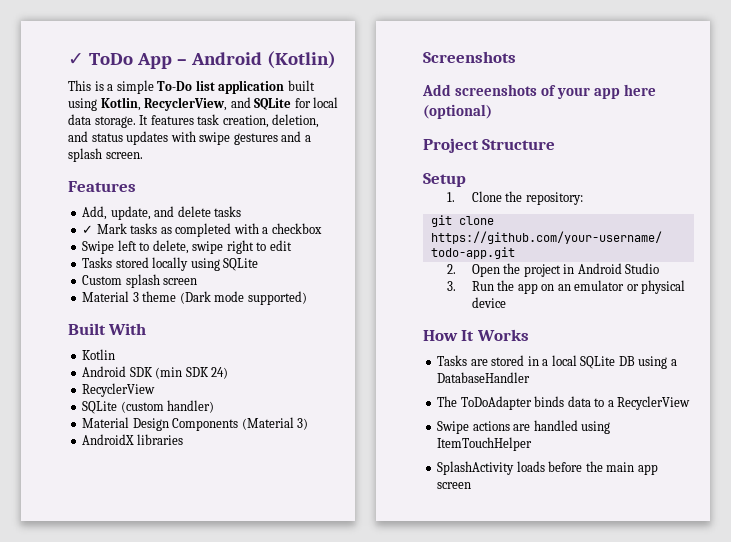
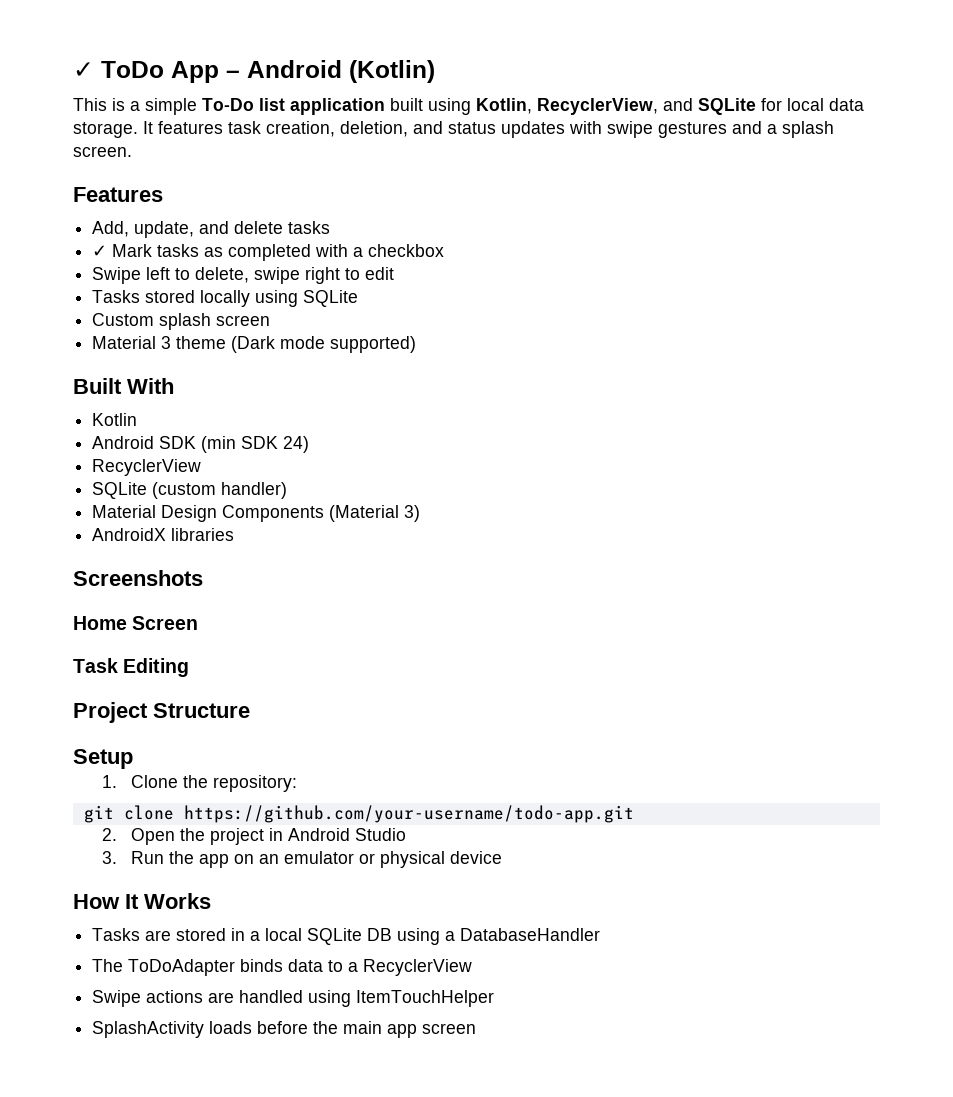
[422,84,656,99] [423,104,492,119] Add screenshots of your app here (optional) -> [73,616,199,630] [73,658,190,677] Home Screen // Task Editing

